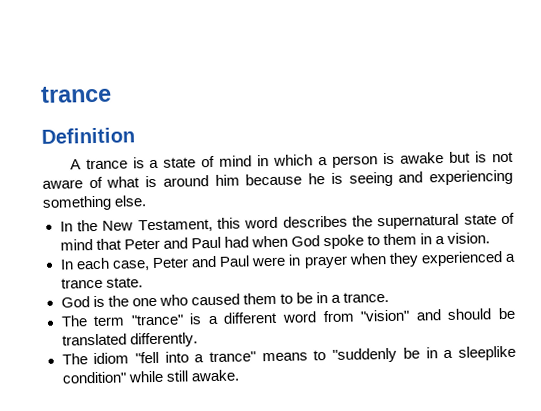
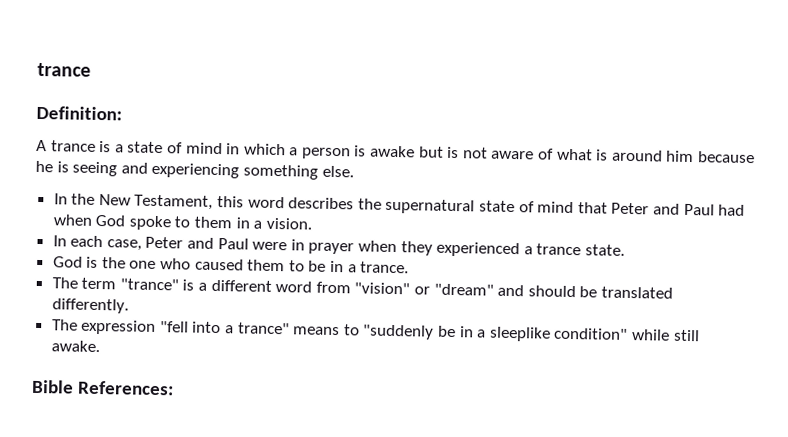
[41,127,135,144] Definition -> [36,105,122,121] Definition:
(410, 315) none -> [414,283,494,296] or "dream"
[93,352,130,365] idiom -> [81,319,157,335] expression
(239, 375) none -> [31,379,174,396] // Bible References:

